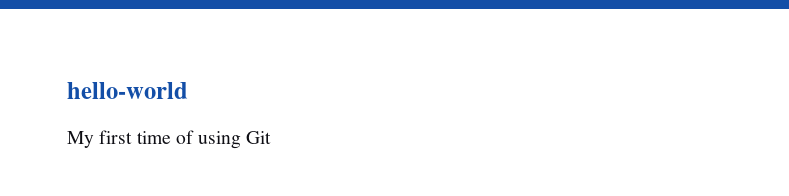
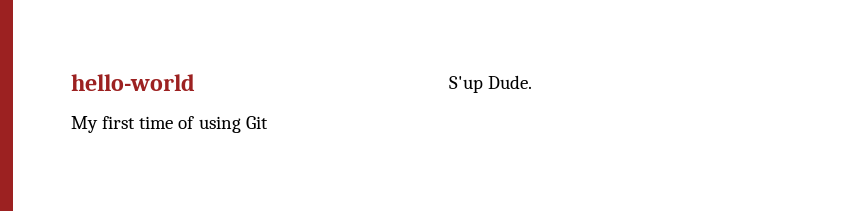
(272, 137) none -> [449,75,533,93] // S'up Dude.

